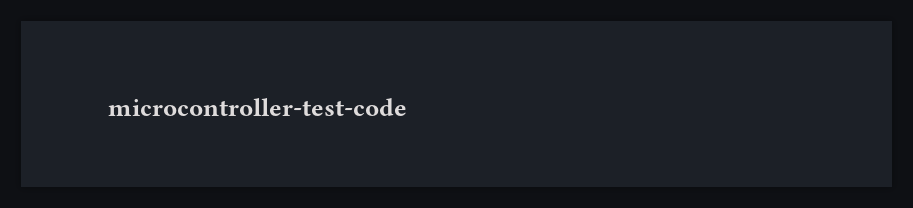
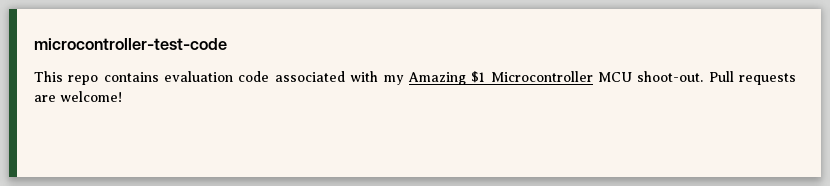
(407, 107) none -> [34,71,796,85] [34,91,122,102] // This repo contains evaluation code associated with my Amazing $1 Microcontroller MCU shoot-out. Pull requests are welcome!

